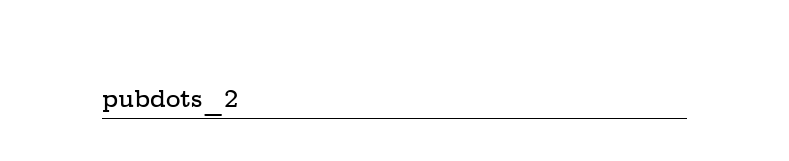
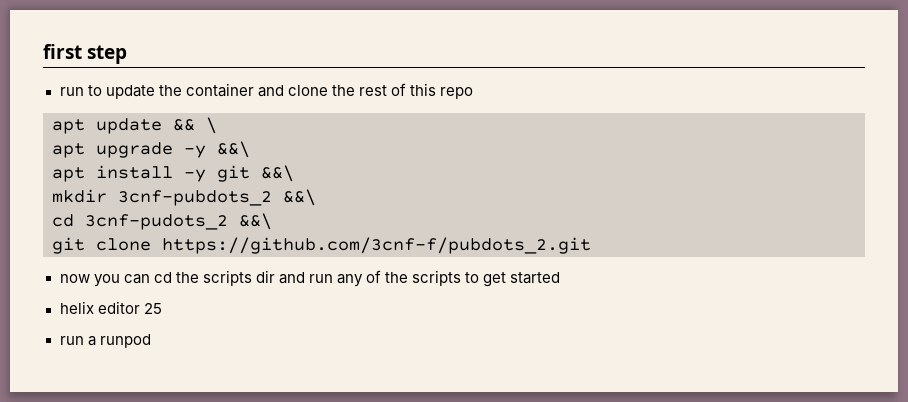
[102,90,238,116] pubdots_2 -> [43,44,128,64] [59,83,474,99] [52,117,217,134] [52,141,250,158] [52,165,294,182] [52,189,316,206] [52,213,272,230] [52,237,591,254] [59,270,561,287] [59,301,162,314] [59,334,151,348] first step // run to update the container and clone the rest of this repo // apt update && \ // apt upgrade -y &&\ // apt install -y git &&\ // mkdir 3cnf-pubdots_2 &&\ // cd 3cnf-pudots_2 &&\ // git clone https://github.com/3cnf-f/pubdots_2.git // now you can cd the scripts dir and run any of the scripts to get started // helix editor 25 // run a runpod

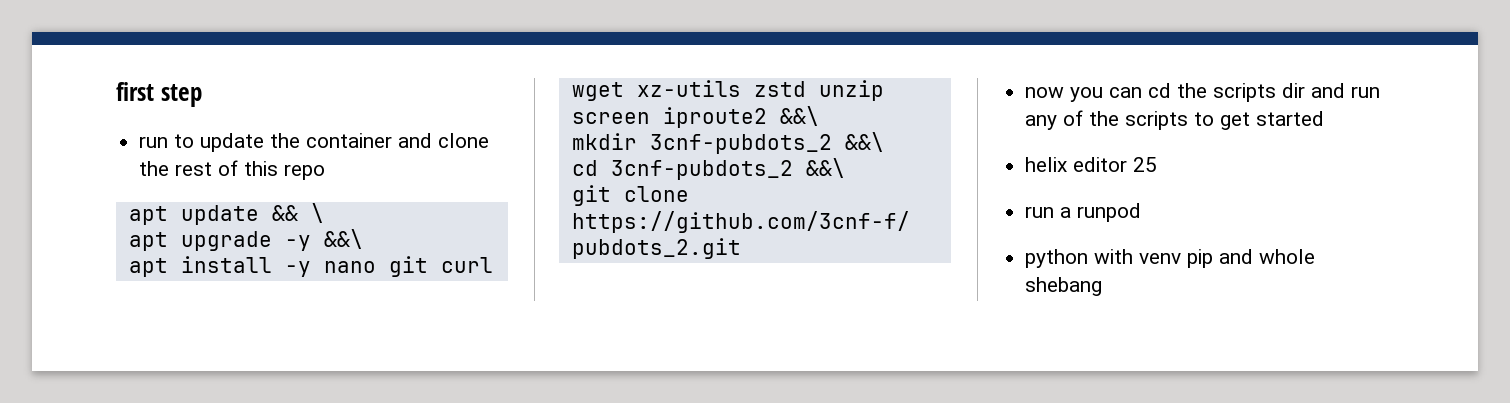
[217,165,250,182] git -> [323,256,493,277] [571,80,884,101] [571,107,767,128] nano git curl wget xz-utils zstd unzip screen iproute2
[85,214,228,230] 3cnf-pudots_2 -> [610,160,793,180] 3cnf-pubdots_2
(151, 341) none -> [1025,249,1316,268] [1025,277,1103,296] // python with venv pip and whole shebang

